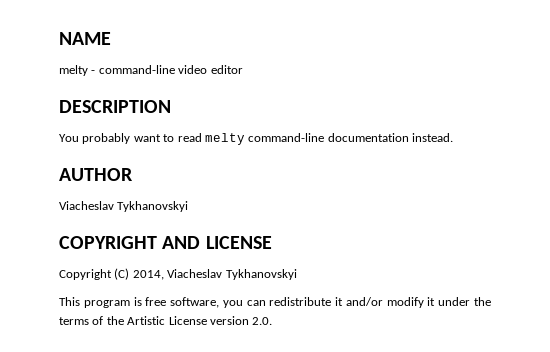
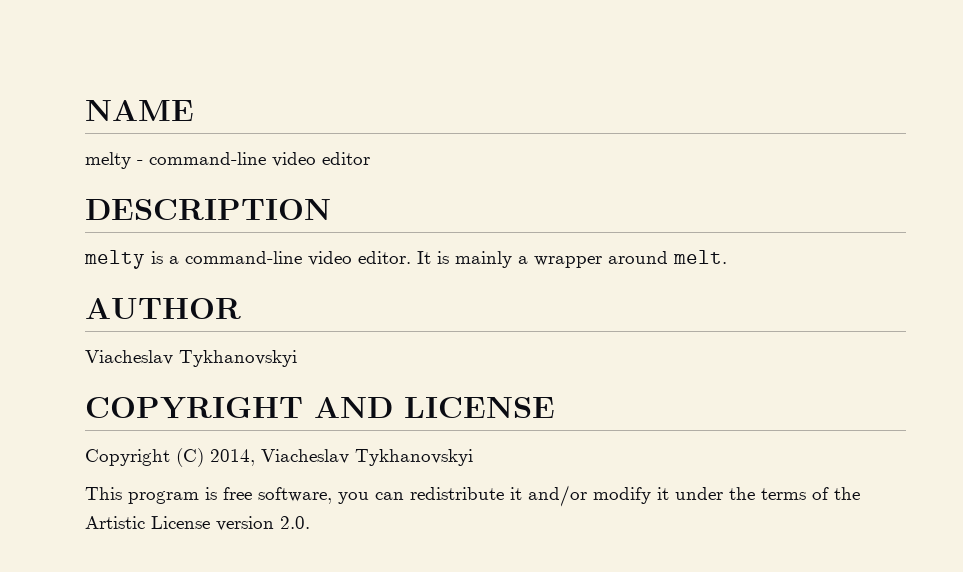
[59,133,453,145] You probably want to read melty command-line documentation instead. -> [84,250,727,269] melty is a command-line video editor. It is mainly a wrapper around melt.

